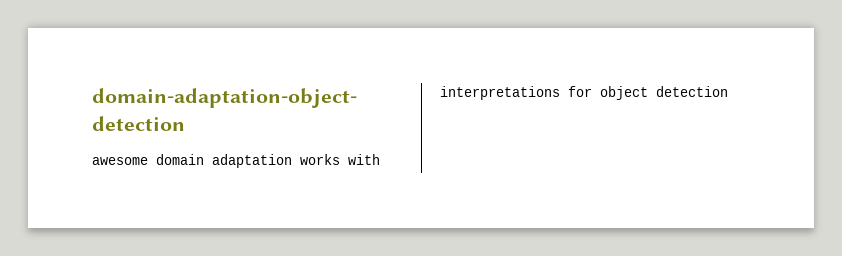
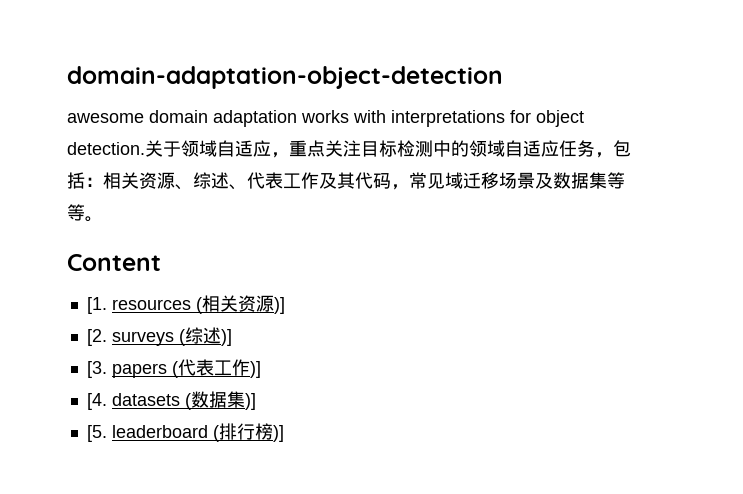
[656,86,728,97] detection -> [67,140,631,158] [67,172,625,190] [67,204,103,222] [67,254,161,271] [86,295,285,314] [86,327,232,346] [86,359,261,378] [86,391,256,410] [86,423,284,442] detection.关于领域自适应，重点关注目标检测中的领域自适应任务，包括：相关资源、综述、代表工作及其代码，常见域迁移场景及数据集等等。 // Content // [1. resources (相关资源)] // [2. surveys (综述)] // [3. papers (代表工作)] // [4. datasets (数据集)] // [5. leaderboard (排行榜)]

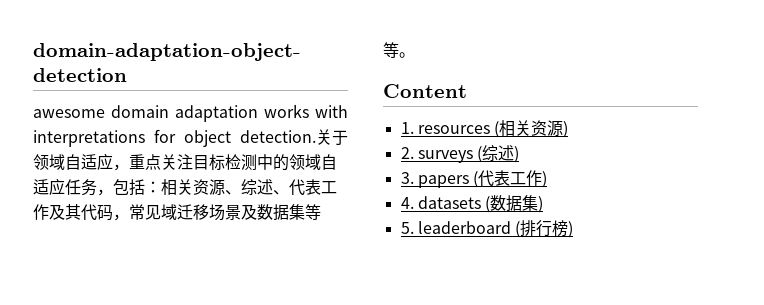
[86,297,107,314] [1. -> [400,122,414,134] 1.
[273,297,285,314] [86,329,107,346] )] // [2. -> [563,121,569,138] [400,147,414,159] ) // 2.
[220,329,232,346] [86,361,107,378] )] // [3. -> [514,146,520,163] [400,172,414,184] ) // 3.
[249,361,261,378] [86,393,107,410] )] // [4. -> [542,171,548,188] [400,197,414,209] ) // 4.
[244,393,256,410] [86,425,107,442] )] // [5. -> [538,196,544,213] [400,222,414,234] ) // 5.
[272,425,284,442] )] -> [568,221,574,238] )

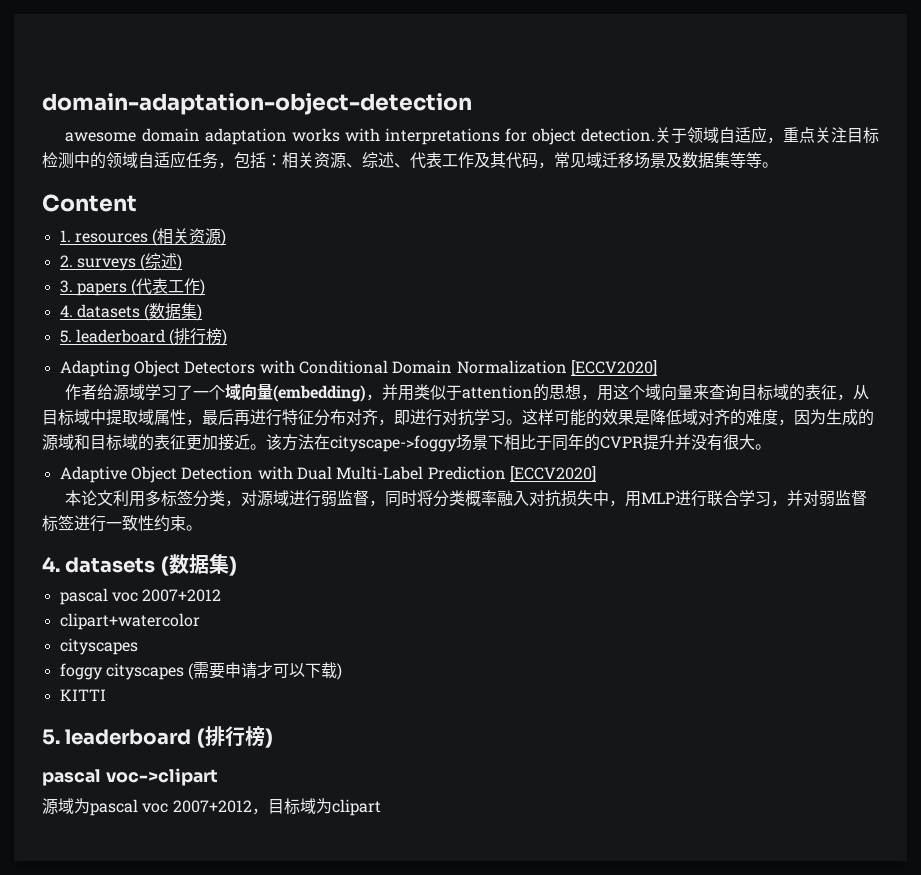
(574, 229) none -> [59,360,657,377] [65,384,870,402] [42,409,874,426] [42,434,771,452] [59,466,596,483] [65,490,868,507] [42,515,202,532] [42,554,237,576] [59,588,222,605] [59,613,200,630] [59,638,138,655] [59,662,343,680] [59,689,106,701] [42,726,273,748] [42,768,218,786] [42,798,381,816] // Adapting Object Detectors with Conditional Domain Normalization [ECCV2020] // 作者给源域学习了一个域向量(embedding)，并用类似于attention的思想，用这个域向量来查询目标域的表征，从目标域中提取域属性，最后再进行特征分布对齐，即进行对抗学习。这样可能的效果是降低域对齐的难度，因为生成的源域和目标域的表征更加接近。该方法在cityscape->foggy场景下相比于同年的CVPR提升并没有很大。 // Adaptive Object Detection with Dual Multi-Label Prediction [ECCV2020] // 本论文利用多标签分类，对源域进行弱监督，同时将分类概率融入对抗损失中，用MLP进行联合学习，并对弱监督标签进行一致性约束。 // 4. datasets (数据集) // pascal voc 2007+2012 // clipart+watercolor // cityscapes // foggy cityscapes (需要申请才可以下载) // KITTI // 5. leaderboard (排行榜) // pascal voc->clipart // 源域为pascal voc 2007+2012，目标域为clipart

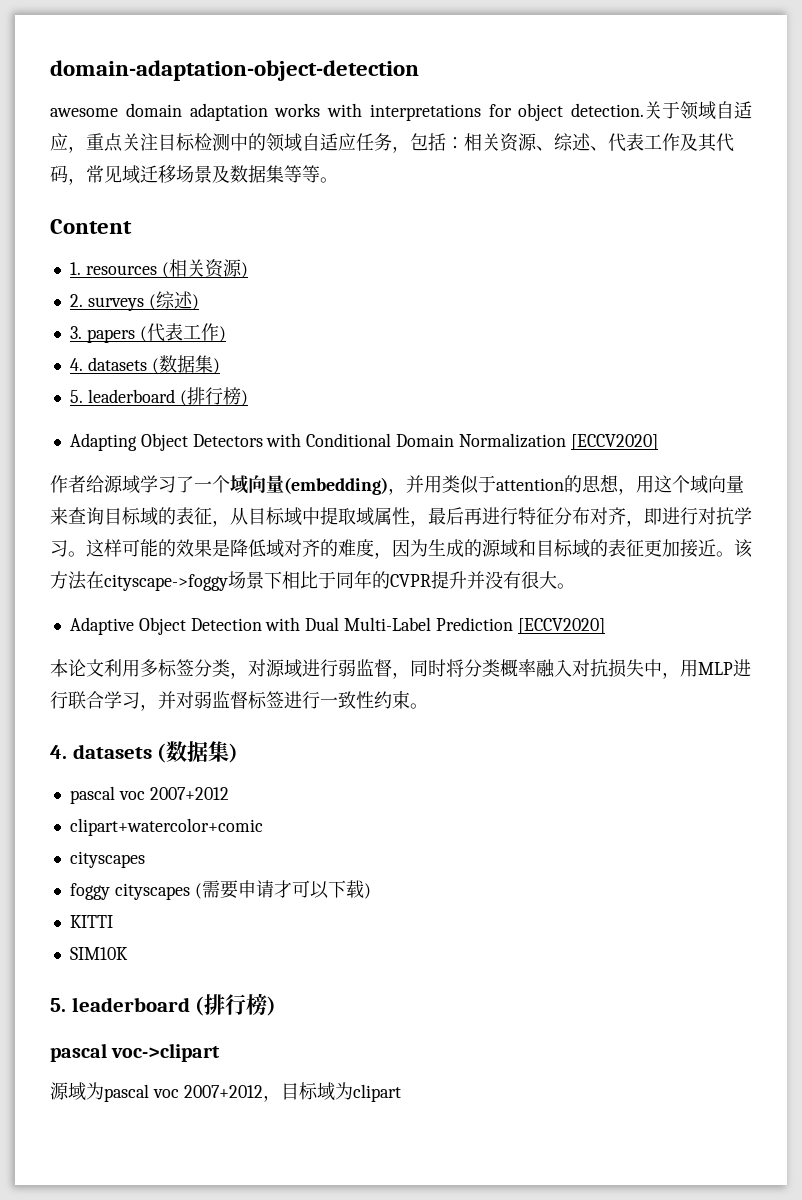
[59,613,200,630] clipart+watercolor -> [69,818,263,836] clipart+watercolor+comic
(106, 695) none -> [69,947,128,960] // SIM10K

